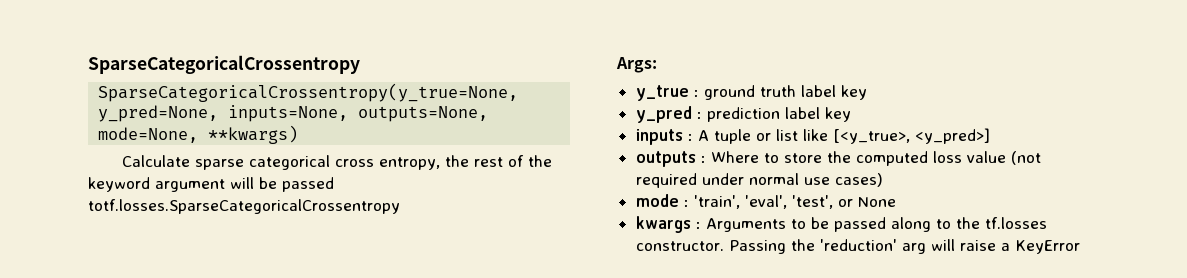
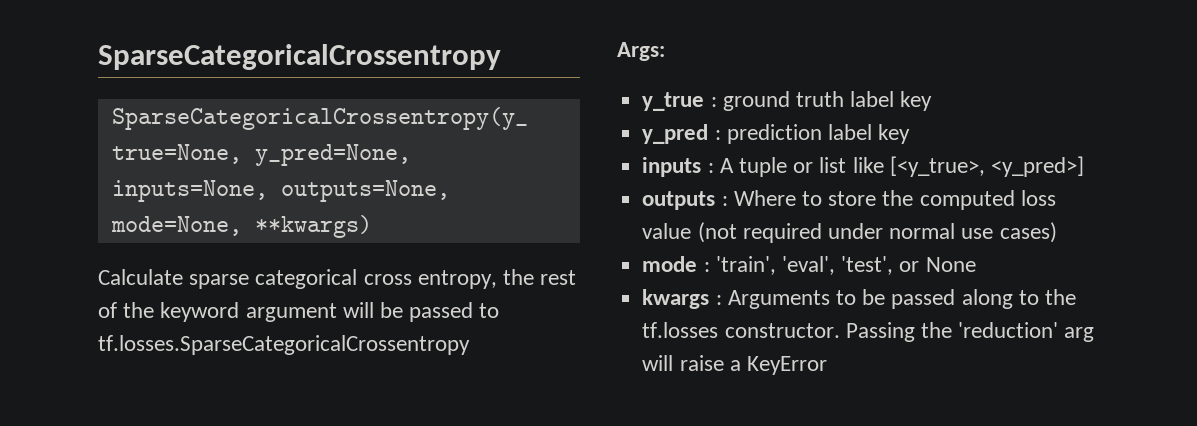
[88,199,400,214] totf.losses.SparseCategoricalCrossentropy -> [479,303,500,318] [98,335,470,355] to tf.losses.SparseCategoricalCrossentropy

